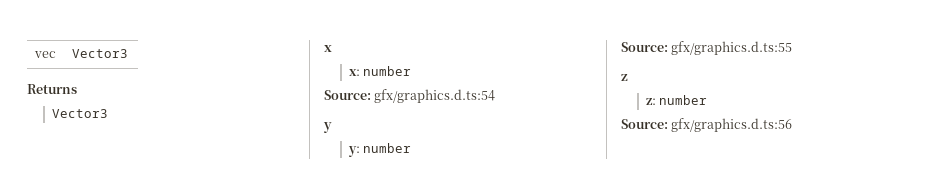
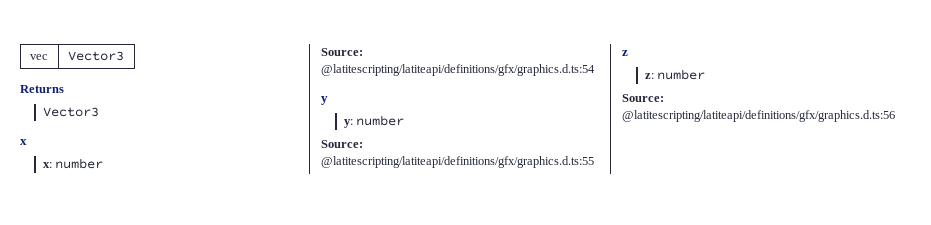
[374,89,496,103] gfx/graphics.d.ts:54 -> [321,64,595,76] @latitescripting/latiteapi/definitions/gfx/graphics.d.ts:54
[671,41,793,55] gfx/graphics.d.ts:55 -> [321,156,594,168] @latitescripting/latiteapi/definitions/gfx/graphics.d.ts:55
[671,118,793,132] gfx/graphics.d.ts:56 -> [622,110,895,122] @latitescripting/latiteapi/definitions/gfx/graphics.d.ts:56

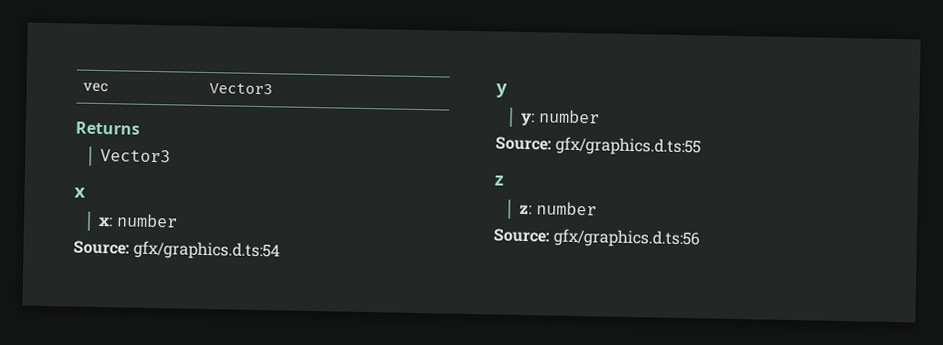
[321,64,595,76] @latitescripting/latiteapi/definitions/gfx/graphics.d.ts:54 -> [133,240,281,261] gfx/graphics.d.ts:54
[321,156,594,168] @latitescripting/latiteapi/definitions/gfx/graphics.d.ts:55 -> [555,136,702,157] gfx/graphics.d.ts:55
[622,110,895,122] @latitescripting/latiteapi/definitions/gfx/graphics.d.ts:56 -> [553,228,701,249] gfx/graphics.d.ts:56

